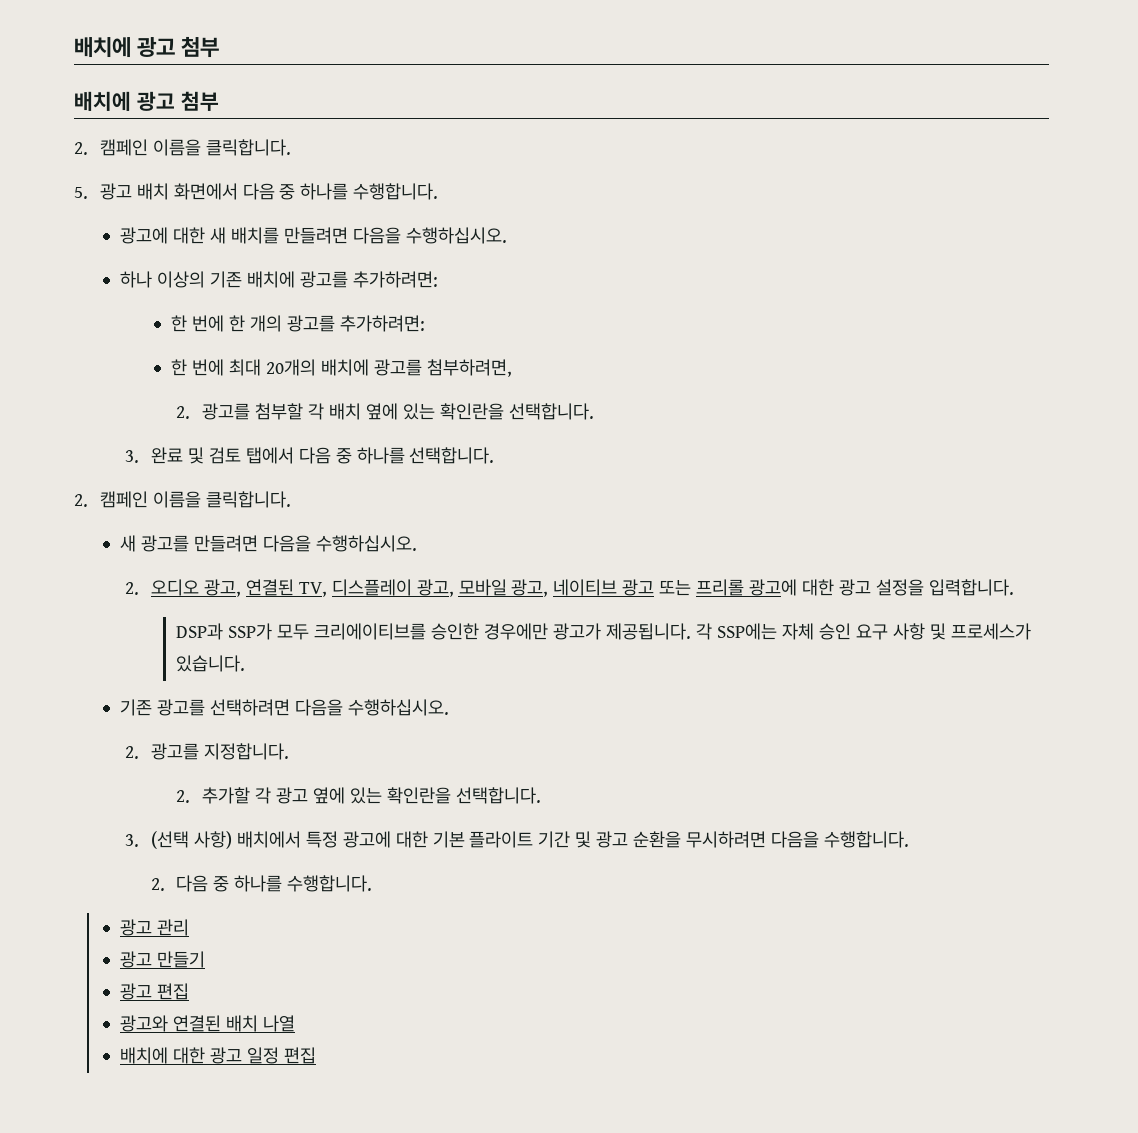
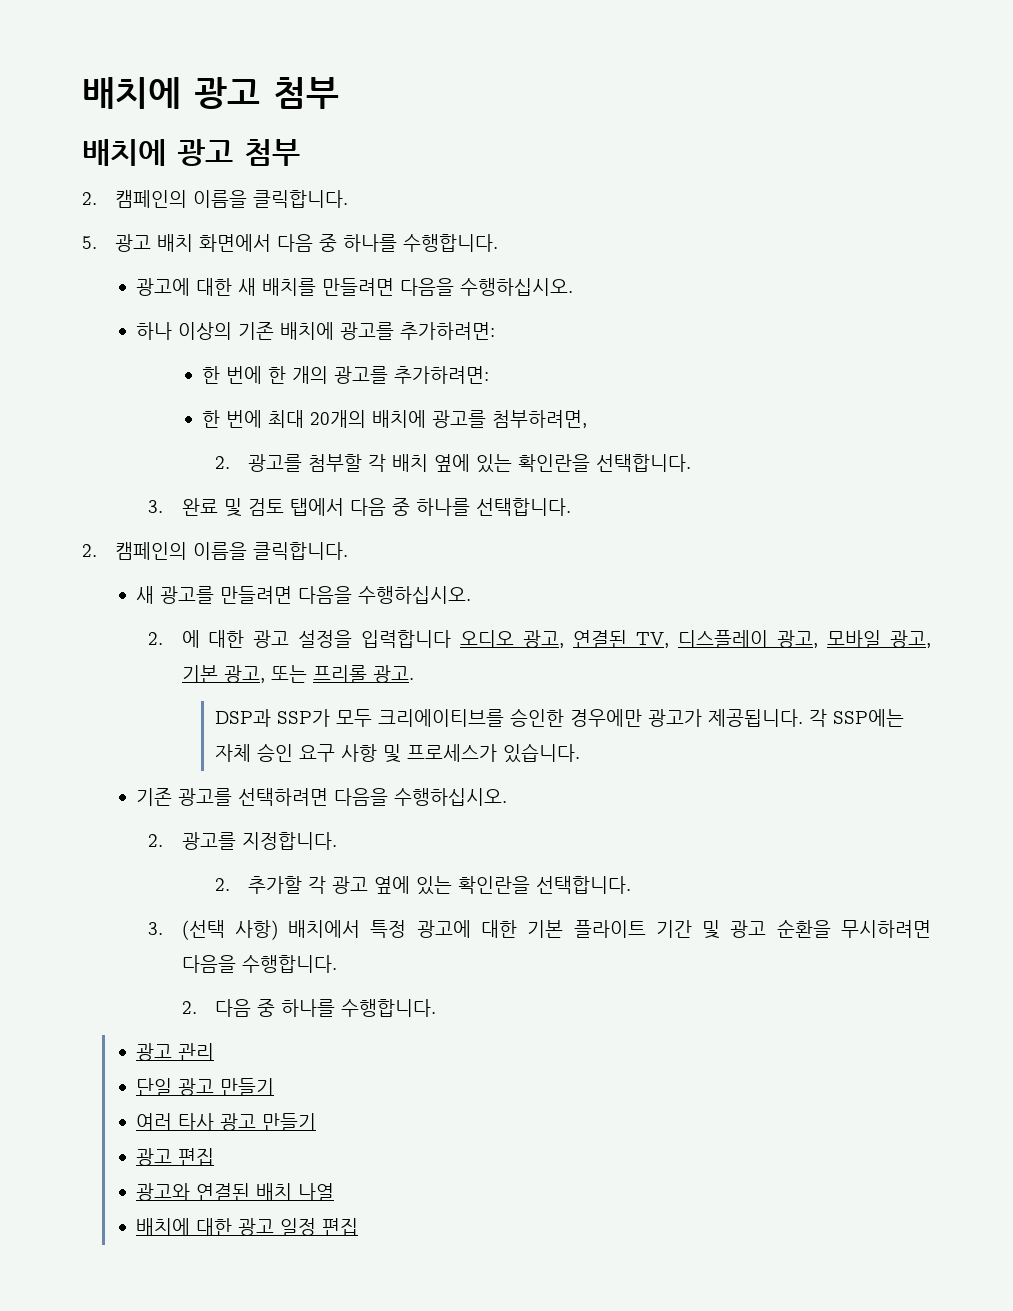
[99,139,148,156] 캠페인 -> [115,190,188,208] 캠페인의
[99,491,148,508] 캠페인 -> [115,542,188,560] 캠페인의
(140, 588) none -> [181,630,452,648] 에 대한 광고 설정을 입력합니다
[553,579,1015,596] 네이티브 광고 또는 프리롤 광고에 대한 광고 설정을 입력합니다. -> [181,665,414,683] 기본 광고, 또는 프리롤 광고.
(189, 927) none -> [136,1078,275,1096] [136,1113,215,1131] 단일 광고 만들기 // 여러 타사

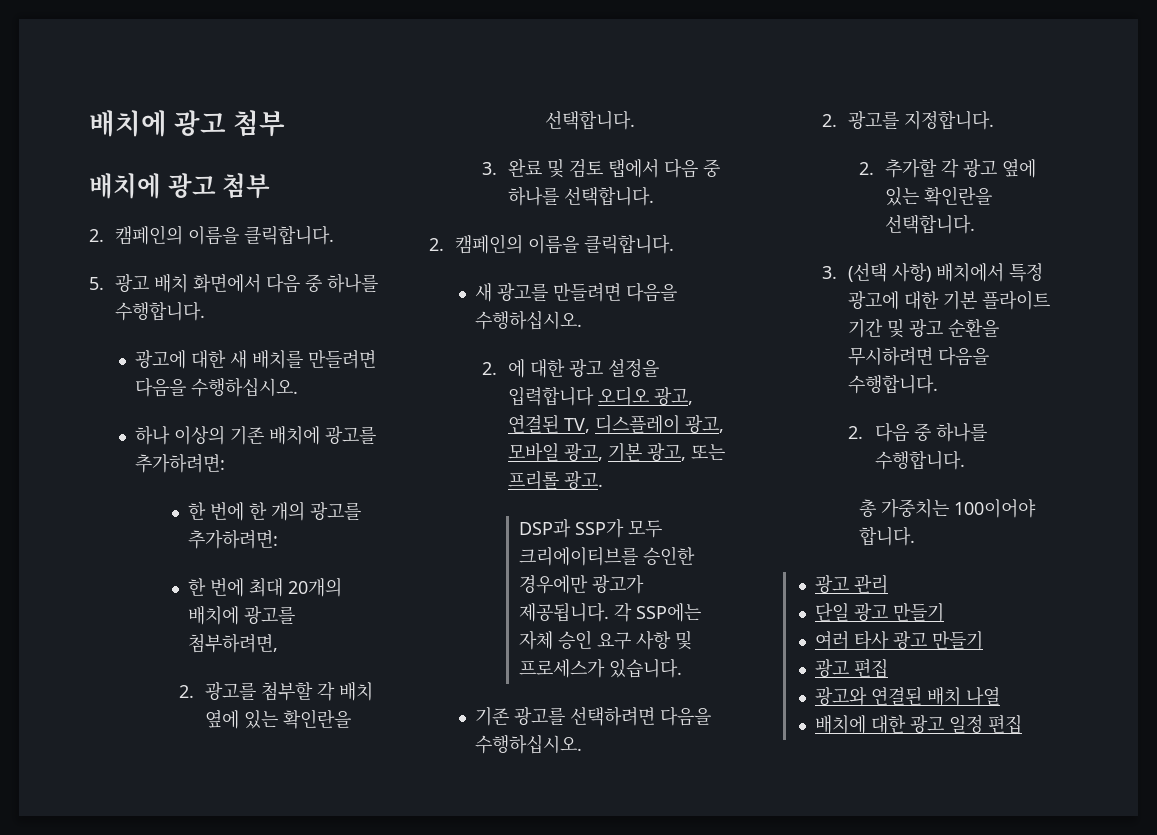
(436, 1008) none -> [858,499,1036,518] [858,526,915,546] // 총 가중치는 100이어야 합니다.

